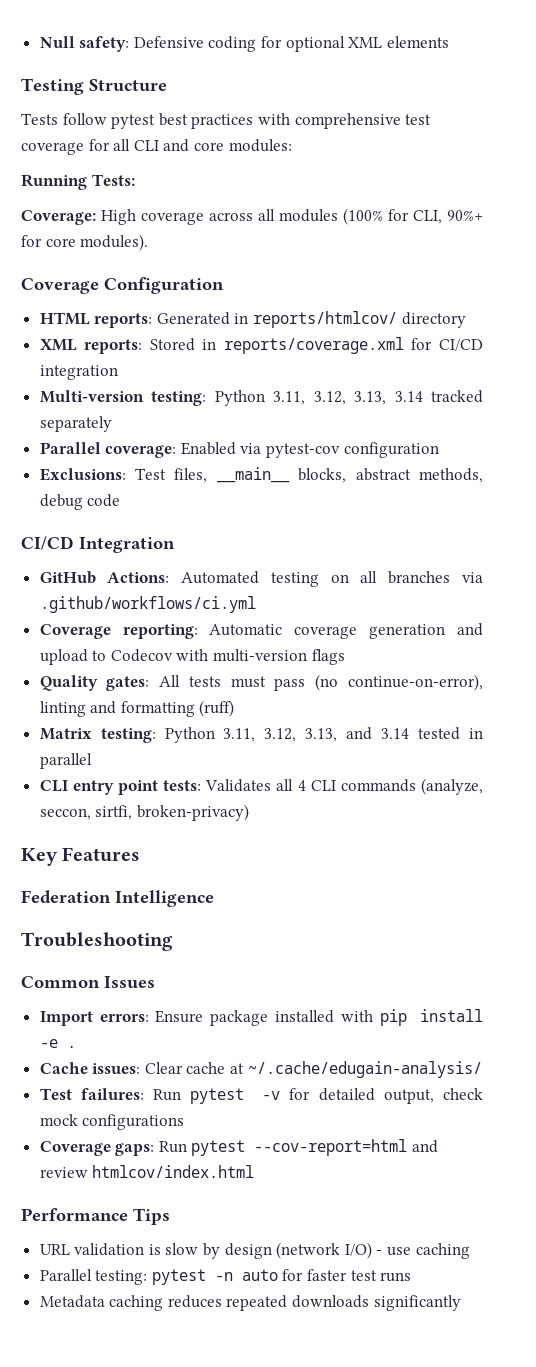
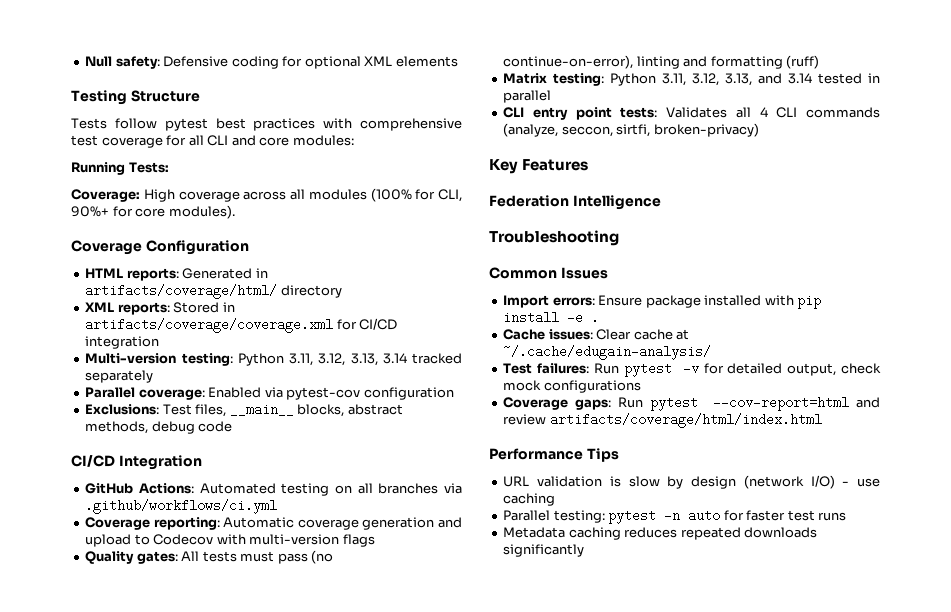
[253,311,398,328] reports/htmlcov/ -> [85,284,278,299] artifacts/coverage/html/
[223,337,404,354] reports/coverage.xml -> [85,318,334,333] artifacts/coverage/coverage.xml
[92,1165,255,1178] htmlcov/index.html -> [549,413,822,428] artifacts/coverage/html/index.html

